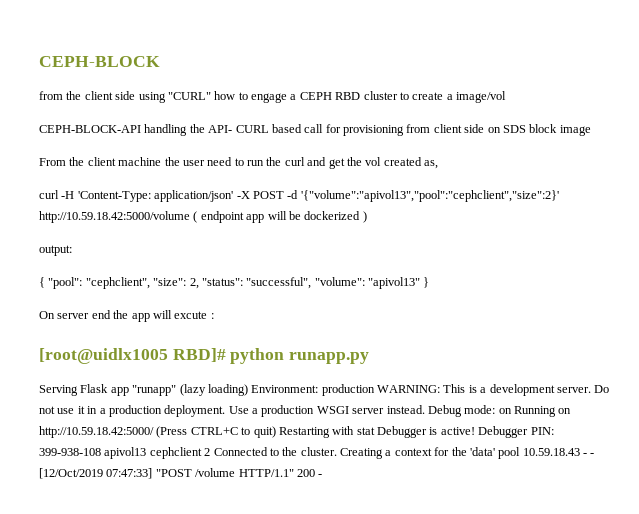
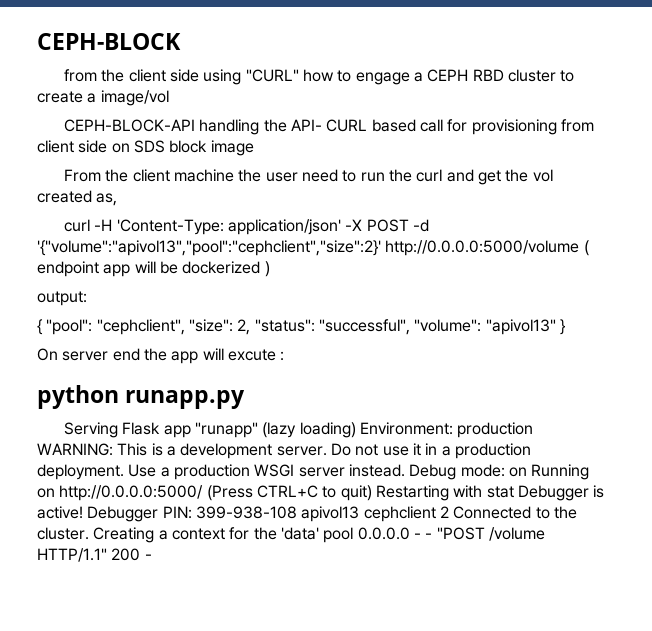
[39,211,190,223] http://10.59.18.42:5000/volume -> [385,240,580,256] http://0.0.0.0:5000/volume
[39,348,226,364] [root@uidlx1005 RBD]# -> (285, 356) none
[39,426,154,438] http://10.59.18.42:5000/ -> [59,485,204,501] http://0.0.0.0:5000/
[522,448,580,456] 10.59.18.43 -> [357,527,410,540] 0.0.0.0
[39,468,153,479] [12/Oct/2019 07:47:33] -> (433, 536) none

